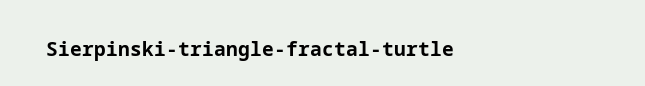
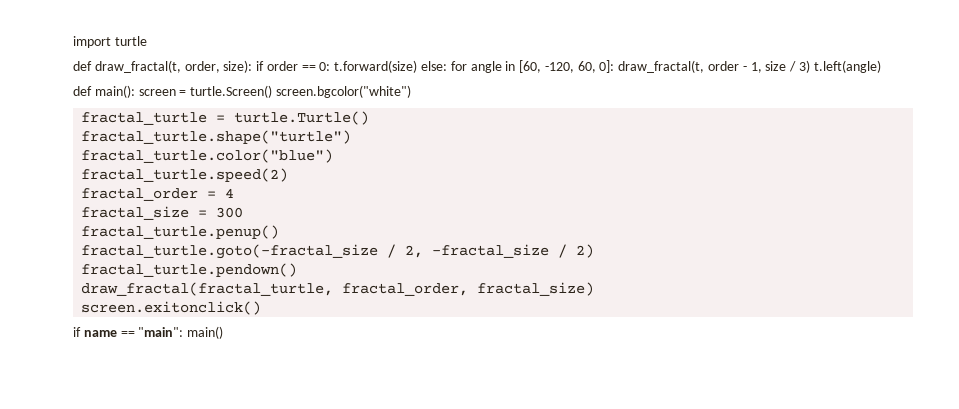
[46,41,454,61] Sierpinski-triangle-fractal-turtle -> [73,36,147,48] [73,60,881,73] [73,85,411,98] [81,111,370,125] [81,130,352,144] [81,149,334,163] [81,168,289,182] [81,188,235,201] [81,206,244,220] [81,225,280,239] [81,244,595,259] [81,263,298,277] [81,282,595,296] [81,301,262,315] [73,326,224,339] import turtle // def draw_fractal(t, order, size): if order == 0: t.forward(size) else: for angle in [60, -120, 60, 0]: draw_fractal(t, order - 1, size / 3) t.left(angle) // def main(): screen = turtle.Screen() screen.bgcolor("white") // fractal_turtle = turtle.Turtle() // fractal_turtle.shape("turtle") // fractal_turtle.color("blue") // fractal_turtle.speed(2) // fractal_order = 4 // fractal_size = 300 // fractal_turtle.penup() // fractal_turtle.goto(-fractal_size / 2, -fractal_size / 2) // fractal_turtle.pendown() // draw_fractal(fractal_turtle, fractal_order, fractal_size) // screen.exitonclick() // if name == "main": main()

